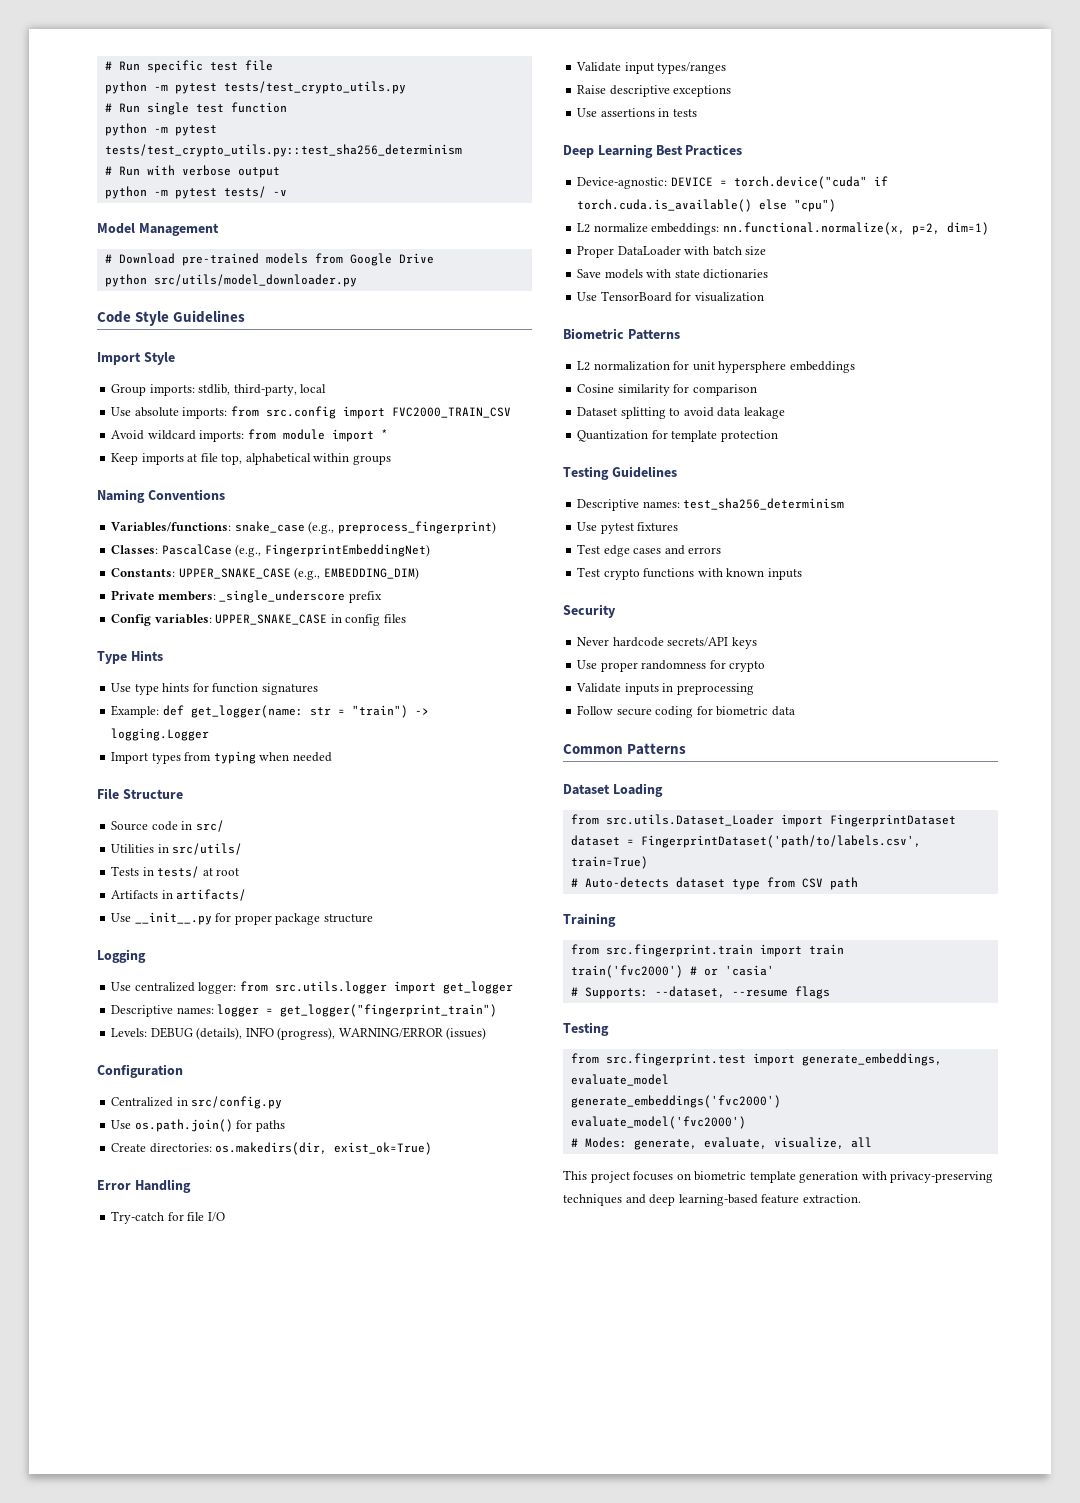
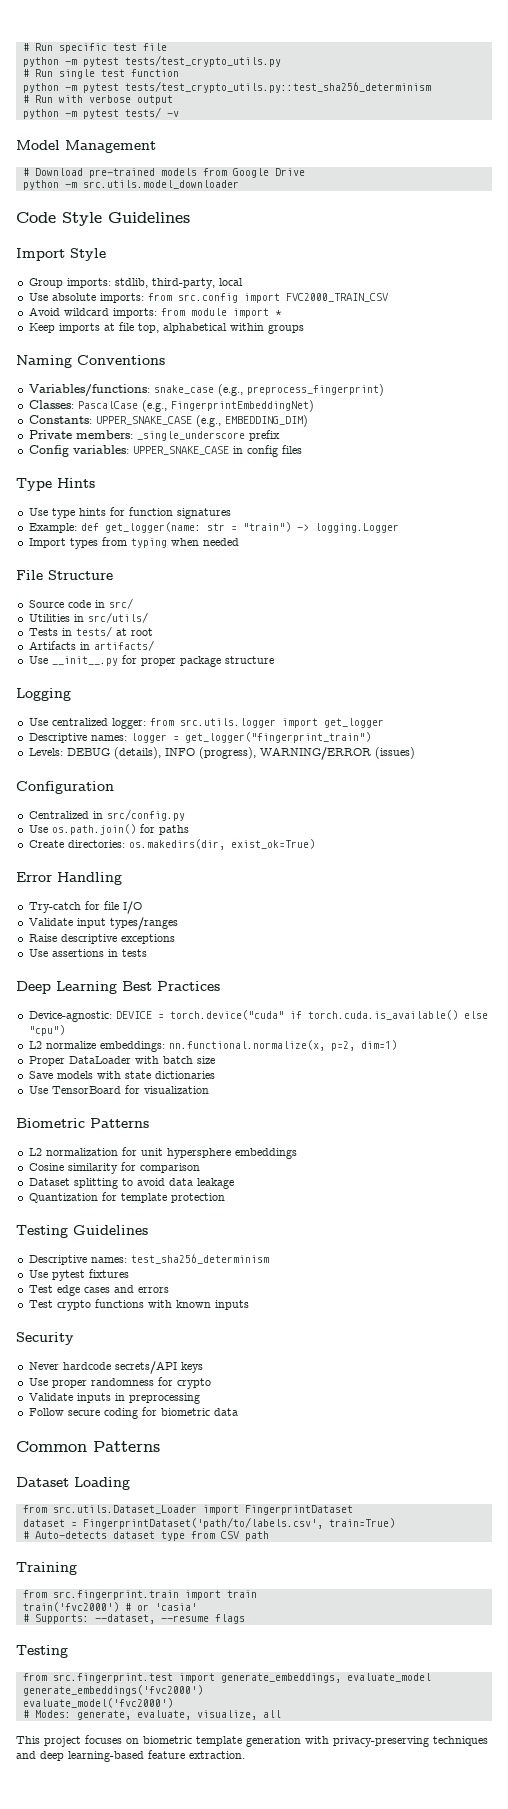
[153,274,357,287] src/utils/model_downloader.py -> [64,180,239,189] -m src.utils.model_downloader

